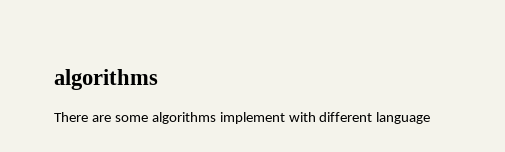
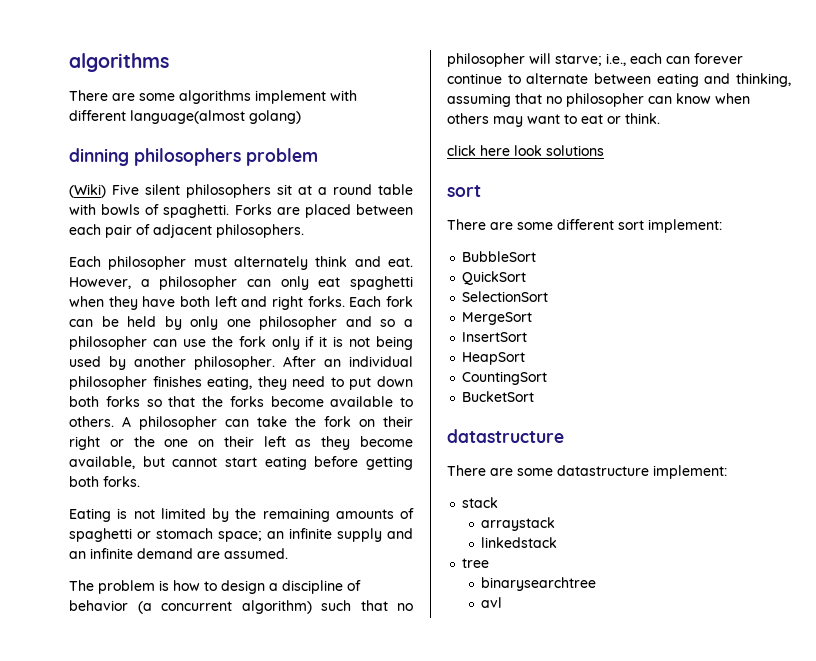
[376,112,431,124] language -> [130,110,301,124] [69,148,318,166] [69,184,413,198] [69,204,413,218] [69,224,304,238] [69,256,413,270] [69,276,413,290] [69,296,413,310] [69,316,413,330] [69,336,413,350] [69,356,413,370] [69,376,413,390] [69,396,413,407] [69,416,413,430] [69,436,413,450] [69,456,413,470] [69,476,140,487] [69,508,414,522] [69,528,413,542] [69,548,288,559] [69,580,361,594] [69,600,413,614] [447,53,743,67] [447,73,791,87] [447,93,750,107] [447,113,660,127] [447,145,604,156] [447,185,481,197] [447,219,722,233] [462,251,537,262] [462,271,527,285] [462,291,549,302] [462,312,533,325] [462,332,528,342] [462,352,526,365] [462,371,548,385] [462,391,535,402] [447,429,564,443] [447,465,727,479] [462,497,499,508] [481,517,556,531] [481,537,558,548] [462,558,490,568] [481,577,597,591] [481,597,503,608] language(almost golang) // dinning philosophers problem // (Wiki) Five silent philosophers sit at a round table with bowls of spaghetti. Forks are placed between each pair of adjacent philosophers. // Each philosopher must alternately think and eat. However, a philosopher can only eat spaghetti when they have both left and right forks. Each fork can be held by only one philosopher and so a philosopher can use the fork only if it is not being used by another philosopher. After an individual philosopher finishes eating, they need to put down both forks so that the forks become available to others. A philosopher can take the fork on their right or the one on their left as they become available, but cannot start eating before getting both forks. // Eating is not limited by the remaining amounts of spaghetti or stomach space; an infinite supply and an infinite demand are assumed. // The problem is how to design a discipline of behavior (a concurrent algorithm) such that no philosopher will starve; i.e., each can forever continue to alternate between eating and thinking, assuming that no philosopher can know when others may want to eat or think. // click here look solutions // sort // There are some different sort implement: // BubbleSort // QuickSort // SelectionSort // MergeSort // InsertSort // HeapSort // CountingSort // BucketSort // datastructure // There are some datastructure implement: // stack // arraystack // linkedstack // tree // binarysearchtree // avl

